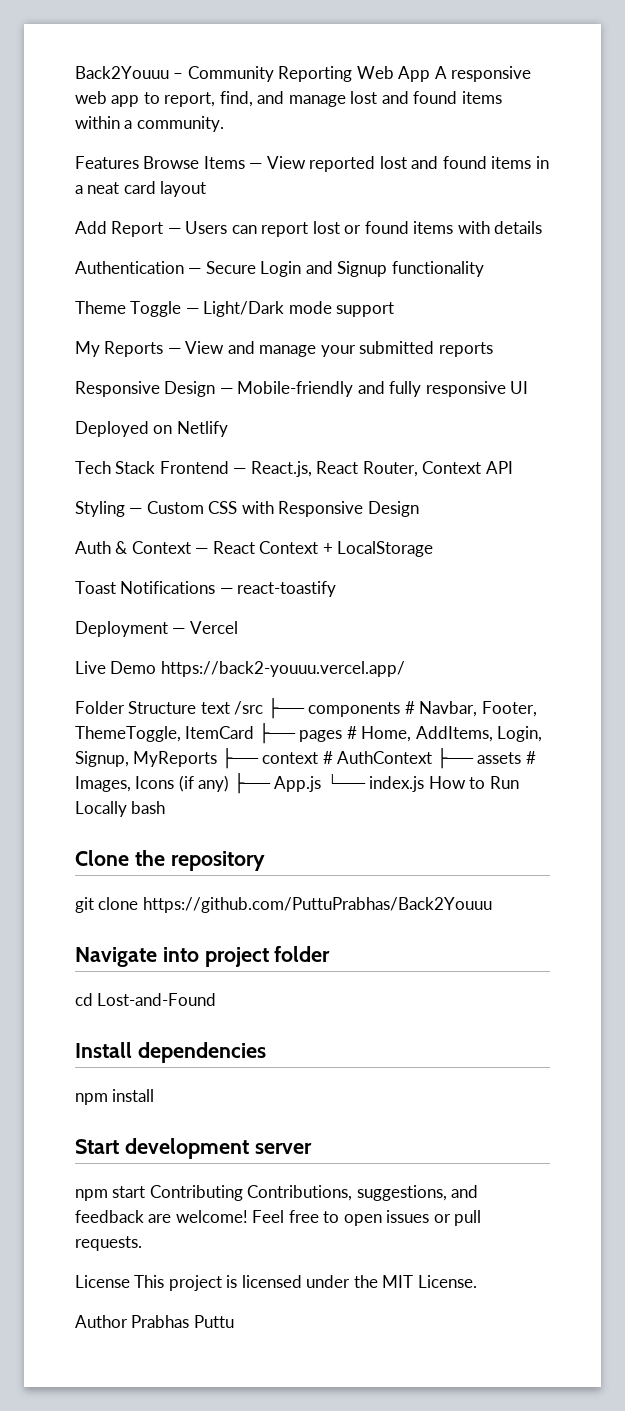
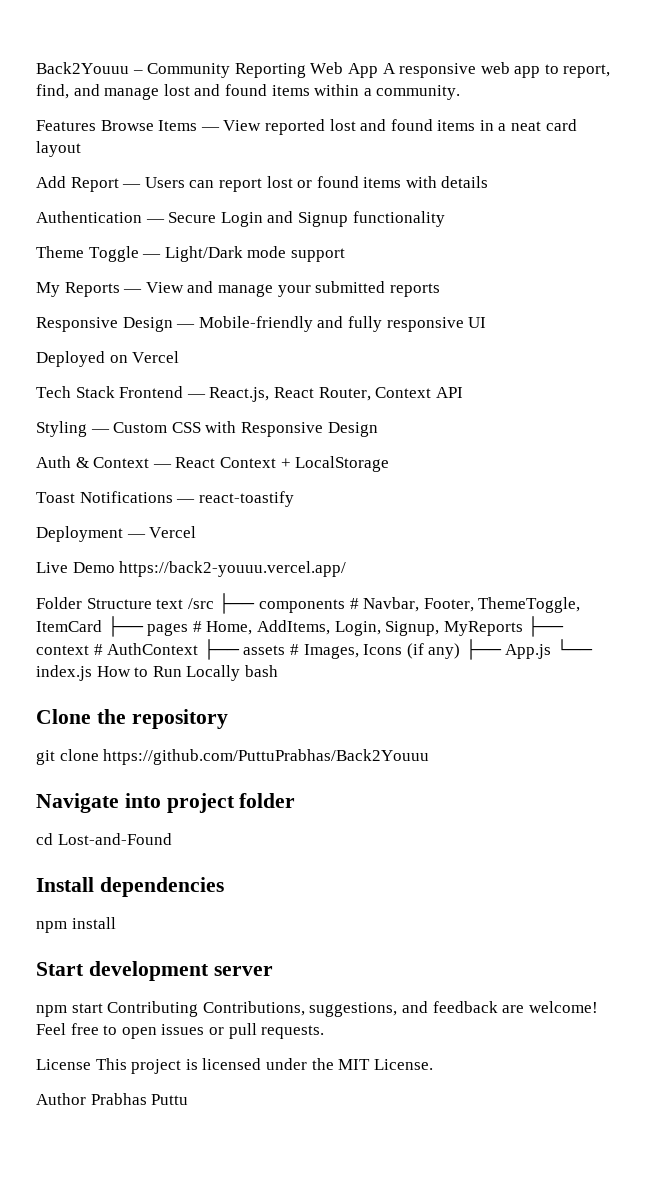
[176,421,228,437] Netlify -> [132,351,180,363] Vercel

